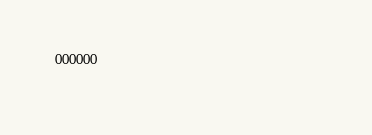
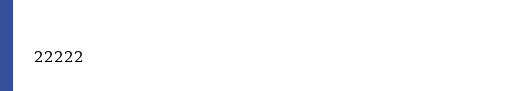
[55,54,97,64] 000000 -> [34,51,84,62] 22222

